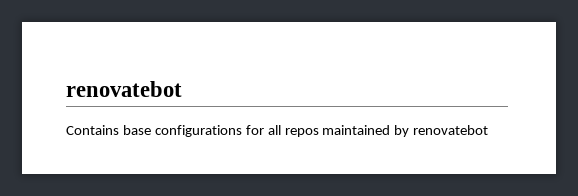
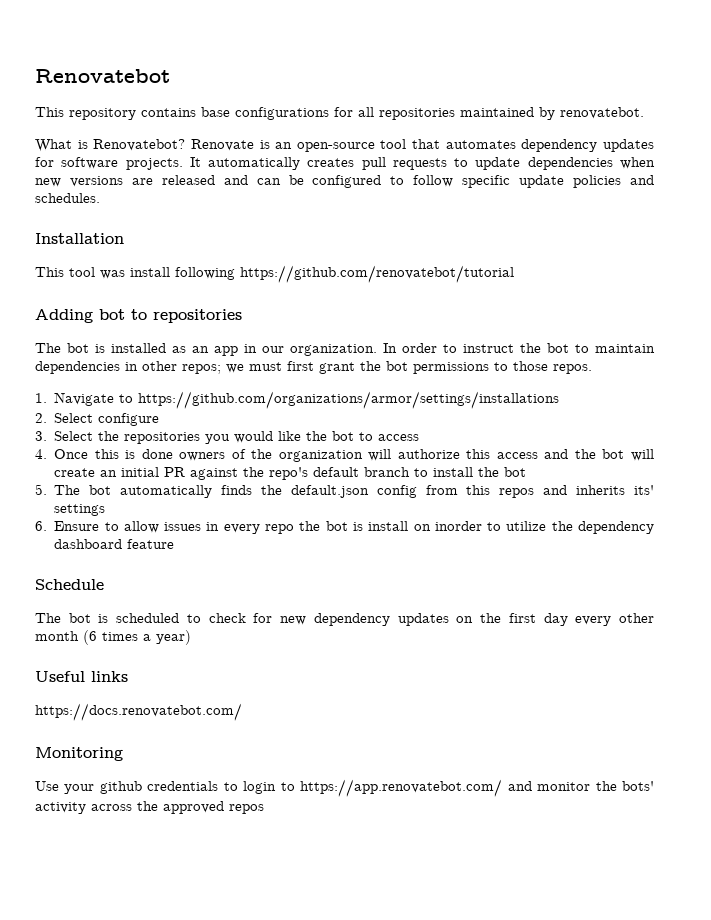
[66,81,182,97] [66,125,119,135] renovatebot // Contains -> [35,69,170,83] [35,107,196,120] Renovatebot // This repository contains
[284,128,319,137] repos -> [379,108,455,120] repositories
[413,125,489,135] renovatebot -> [560,107,644,119] [35,139,654,152] [35,157,655,170] [35,175,654,188] [35,193,100,203] [35,233,124,244] [35,265,514,283] [35,309,242,323] [35,343,655,356] [35,361,592,374] [35,391,560,409] [35,413,160,426] [35,431,420,444] [35,449,654,462] [54,467,527,480] [35,484,654,498] [54,504,106,516] [35,521,654,534] [54,539,175,549] [35,579,104,590] [35,613,654,626] [35,630,191,645] [35,671,128,682] [35,703,242,721] [35,747,123,761] [35,779,654,797] [35,801,264,814] renovatebot. // What is Renovatebot? Renovate is an open-source tool that automates dependency updates for software projects. It automatically creates pull requests to update dependencies when new versions are released and can be configured to follow specific update policies and schedules. // Installation // This tool was install following https://github.com/renovatebot/tutorial // Adding bot to repositories // The bot is installed as an app in our organization. In order to instruct the bot to maintain dependencies in other repos; we must first grant the bot permissions to those repos. // 1. Navigate to https://github.com/organizations/armor/settings/installations // 2. Select configure // 3. Select the repositories you would like the bot to access // 4. Once this is done owners of the organization will authorize this access and the bot will create an initial PR against the repo's default branch to install the bot // 5. The bot automatically finds the default.json config from this repos and inherits its' settings // 6. Ensure to allow issues in every repo the bot is install on inorder to utilize the dependency dashboard feature // Schedule // The bot is scheduled to check for new dependency updates on the first day every other month (6 times a year) // Useful links // https://docs.renovatebot.com/ // Monitoring // Use your github credentials to login to https://app.renovatebot.com/ and monitor the bots' activity across the approved repos

